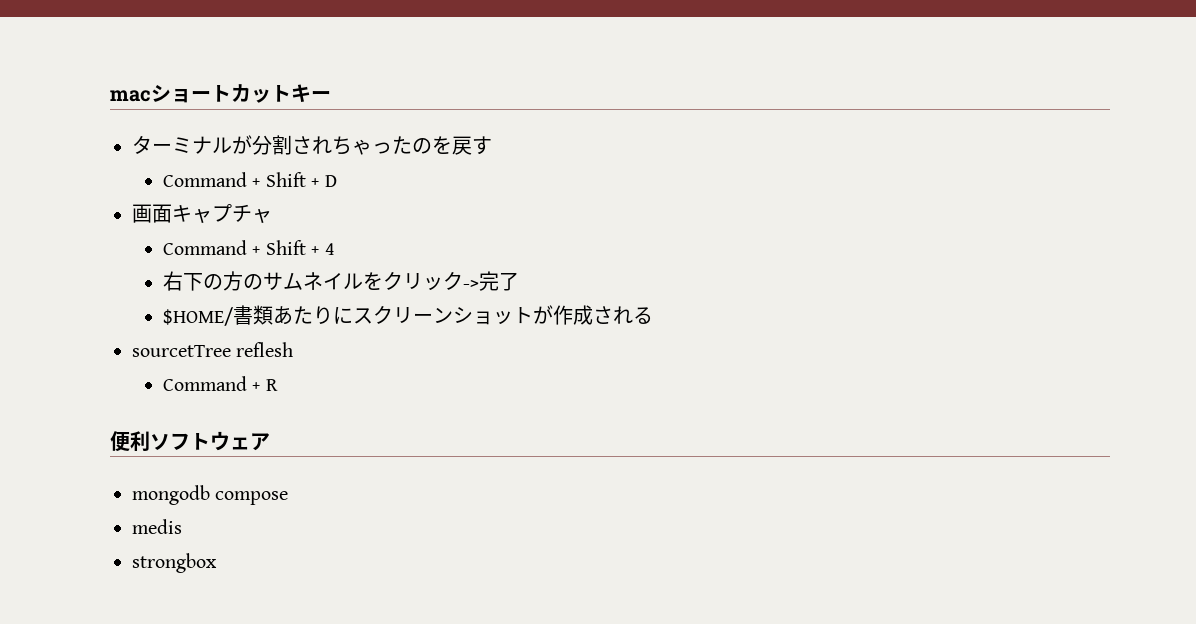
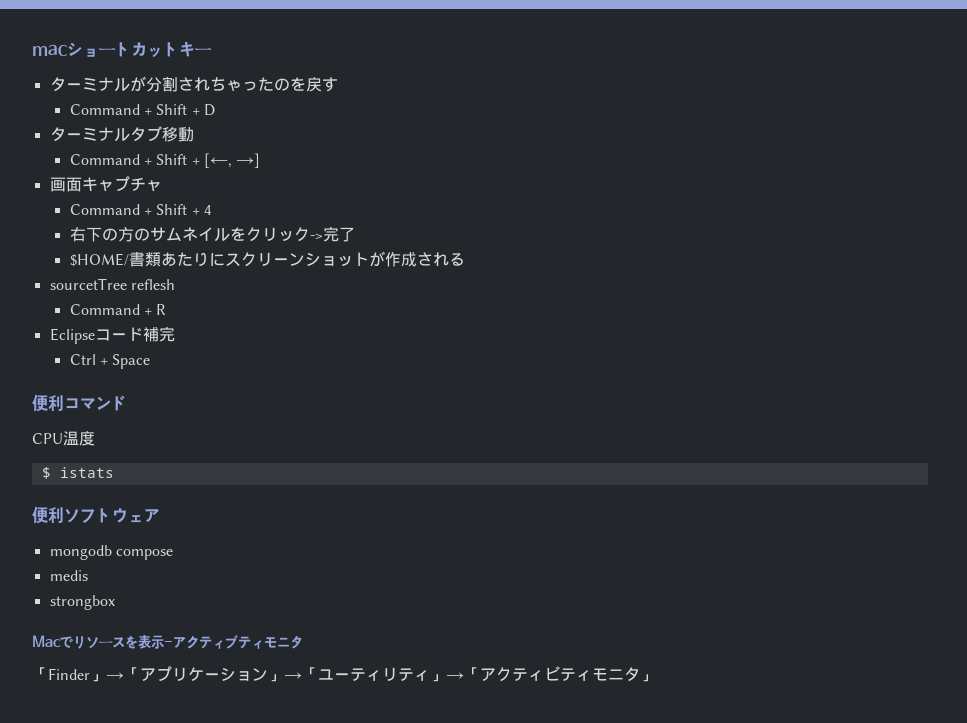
(337, 181) none -> [49,126,194,142] [69,153,261,168] // ターミナルタブ移動 // Command + Shift + [←, →]
(278, 385) none -> [49,326,175,344] [69,354,151,369] [32,394,128,412] [32,431,95,446] [41,467,114,479] // Eclipseコード補完 // Ctrl + Space // 便利コマンド // CPU温度 // $ istats
(217, 563) none -> [32,635,303,649] [32,666,656,682] // Macでリソースを表示-アクティブティモニタ // 「Finder」→「アプリケーション」→「ユーティリティ」→「アクティビティモニタ」

